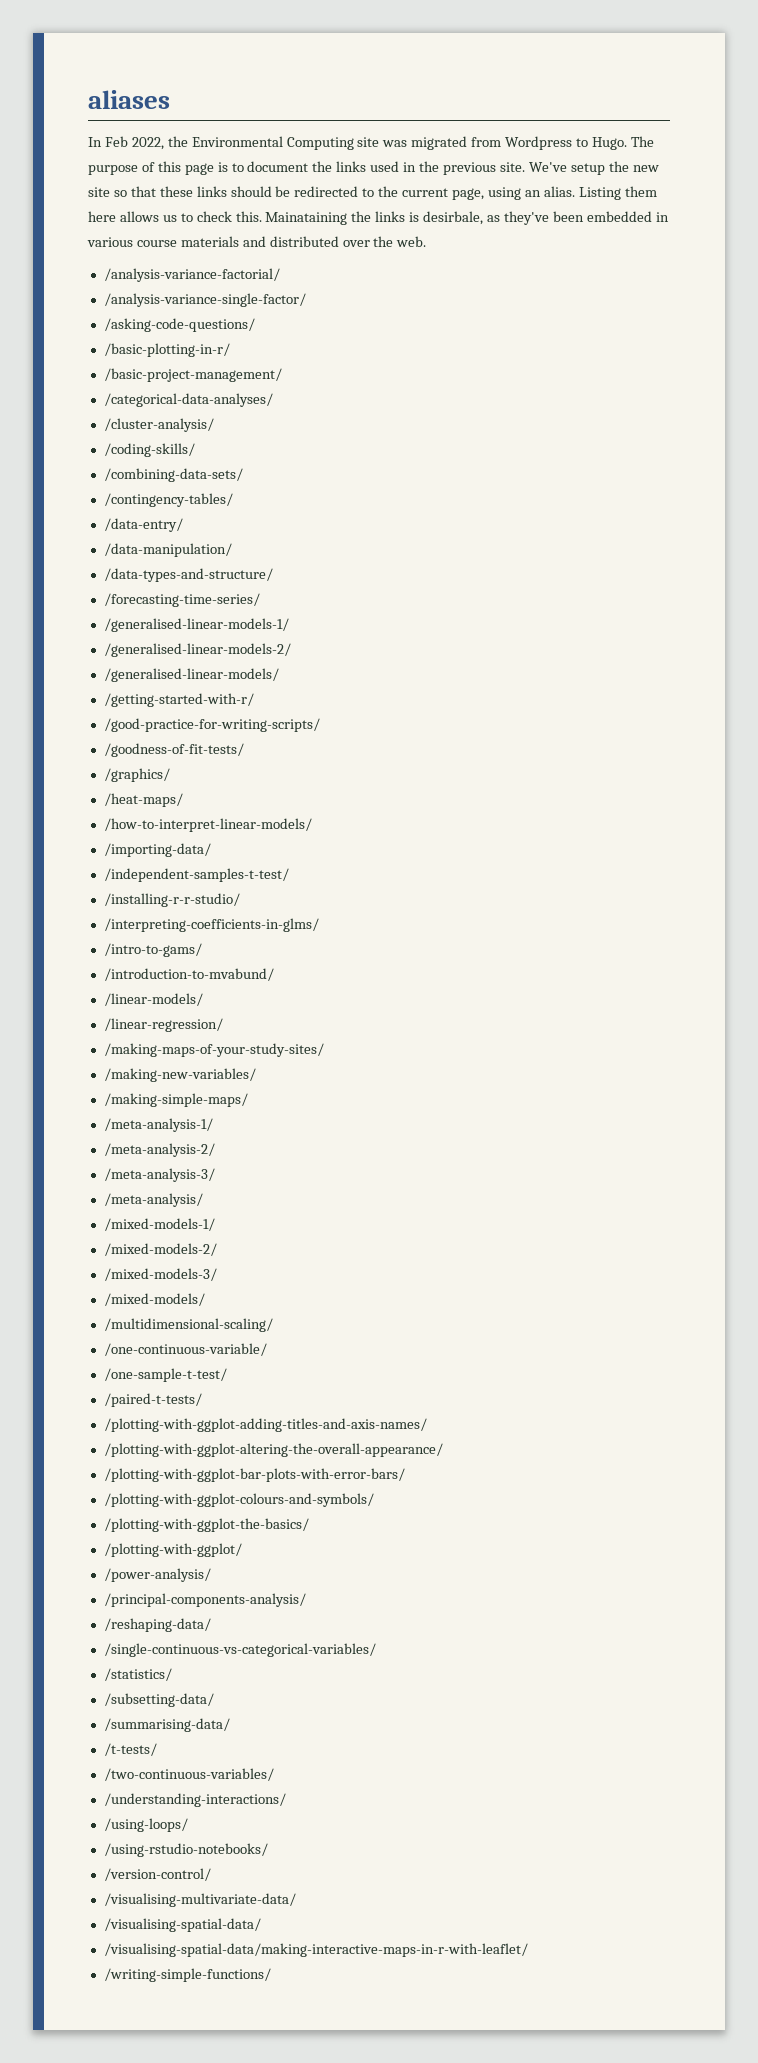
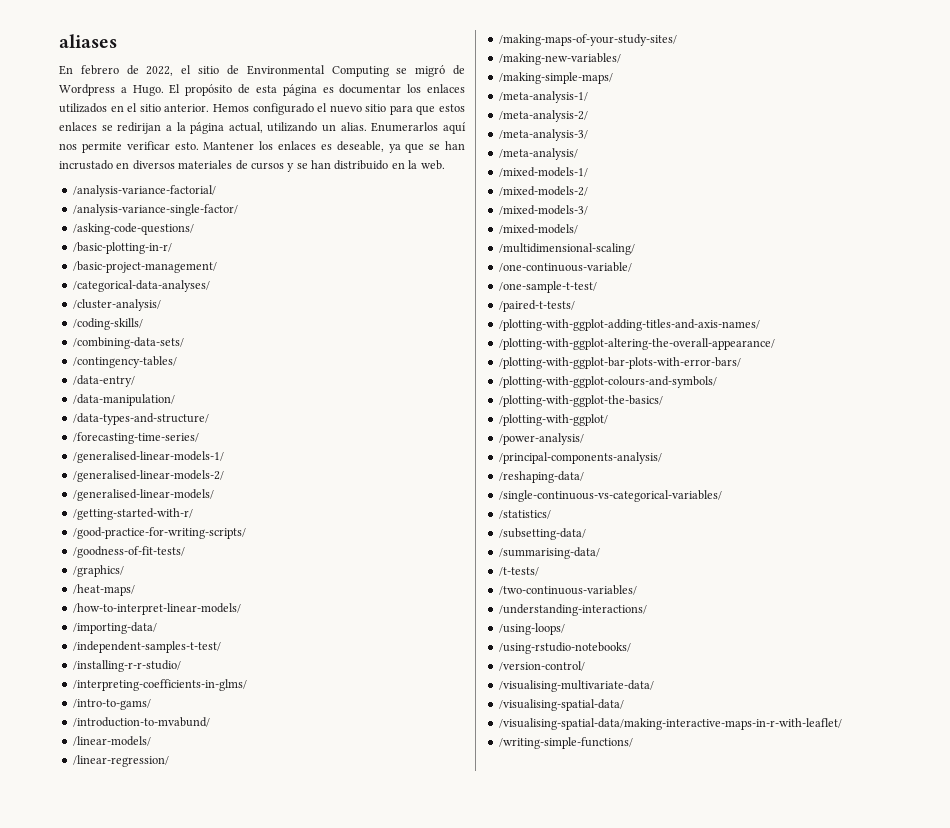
[88,136,654,150] [88,161,659,175] [88,186,657,200] [88,211,669,225] [87,236,394,247] In Feb 2022, the Environmental Computing site was migrated from Wordpress to Hugo. The purpose of this page is to document the links used in the previous site. We've setup the new site so that these links should be redirected to the current page, using an alias. Listing them here allows us to check this. Mainataining the links is desirbale, as they've been embedded in various course materials and distributed over the -> [59,65,465,77] [59,84,465,96] [59,103,465,115] [59,122,466,134] [59,141,465,153] [59,160,418,172] En febrero de 2022, el sitio de Environmental Computing se migró de Wordpress a Hugo. El propósito de esta página es documentar los enlaces utilizados en el sitio anterior. Hemos configurado el nuevo sitio para que estos enlaces se redirijan a la página actual, utilizando un alias. Enumerarlos aquí nos permite verificar esto. Mantener los enlaces es deseable, ya que se han incrustado en diversos materiales de cursos y se han distribuido en la

